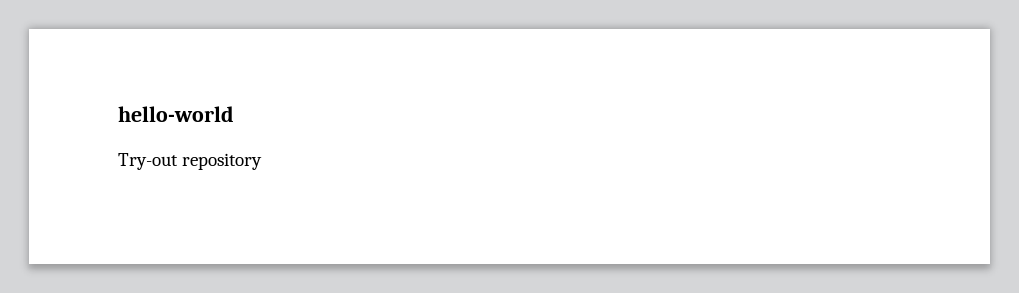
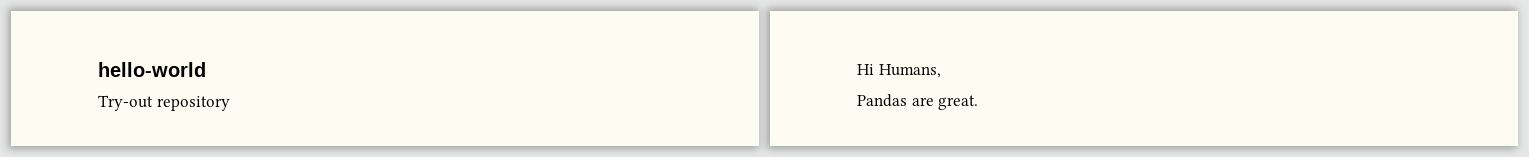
(263, 161) none -> [857,64,941,78] [857,94,979,110] // Hi Humans, // Pandas are great.

